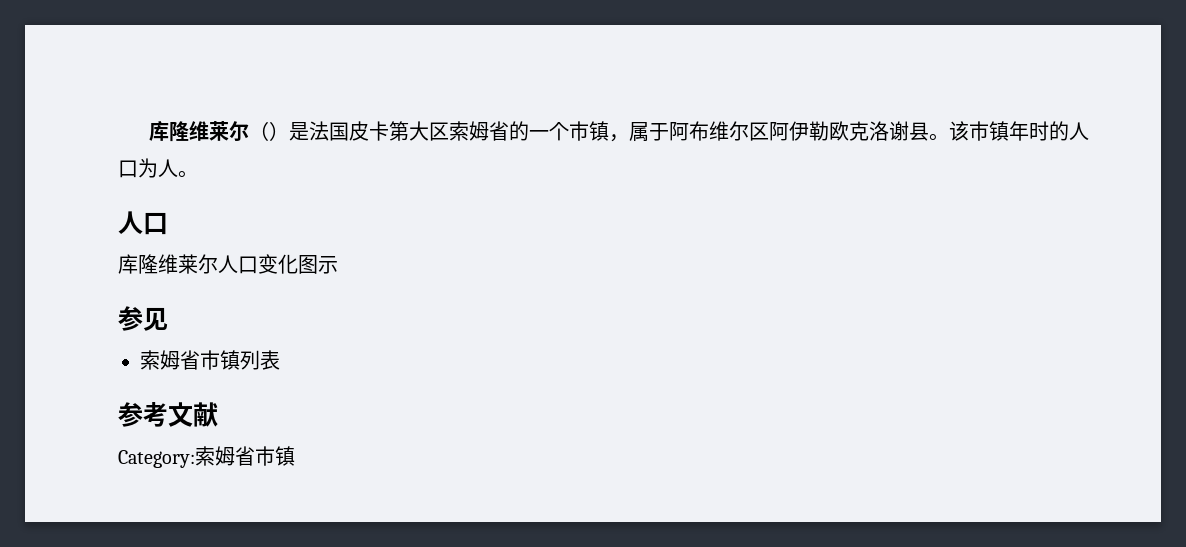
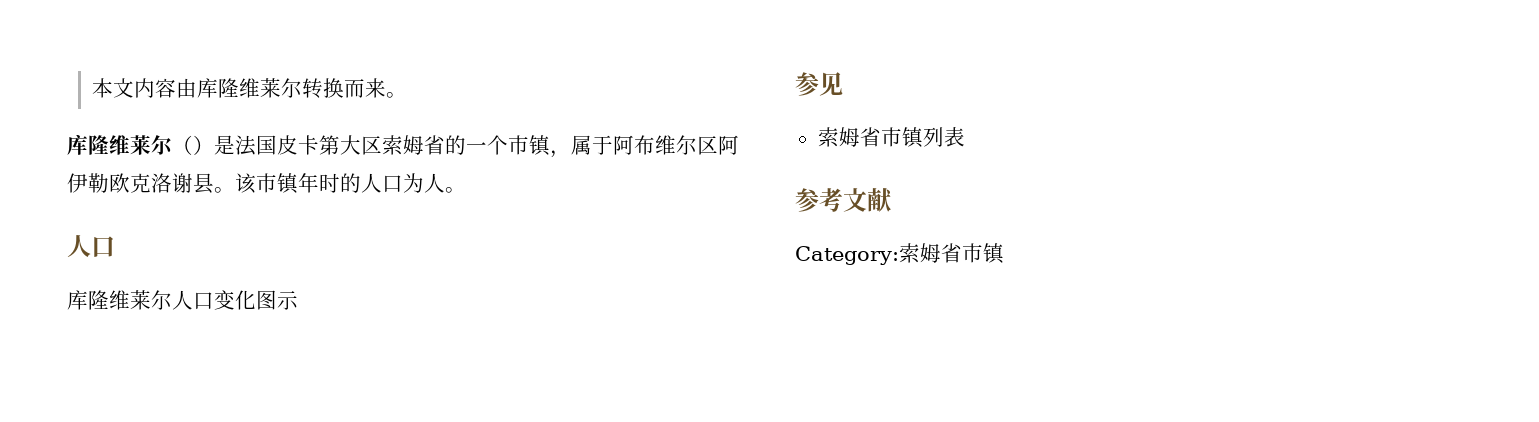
(148, 131) none -> [92,78,408,99] 本文内容由库隆维莱尔转换而来。 //

